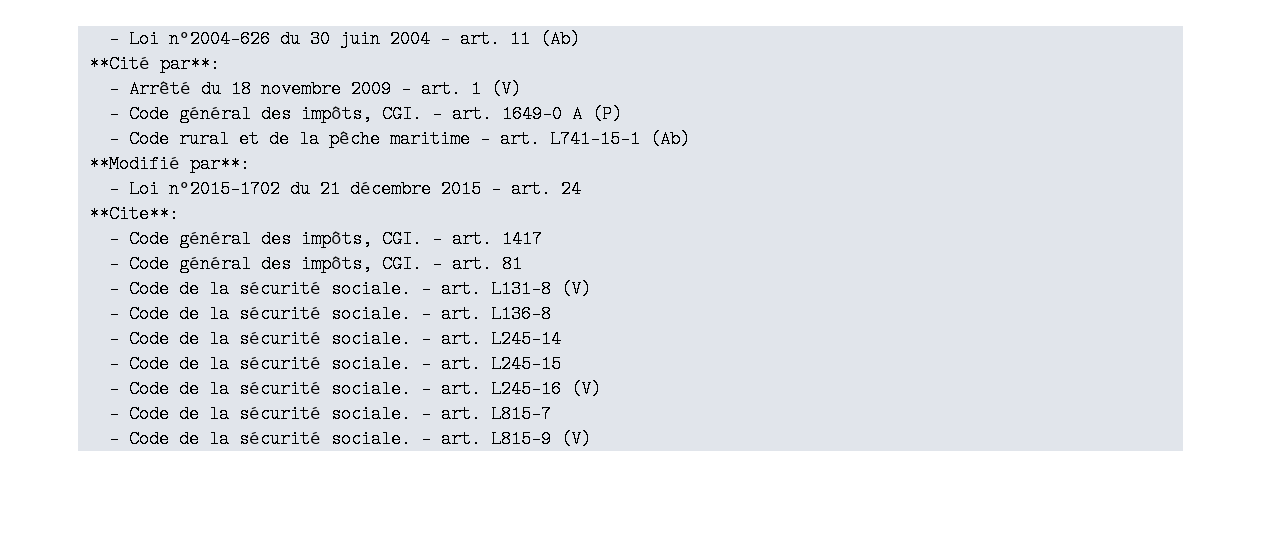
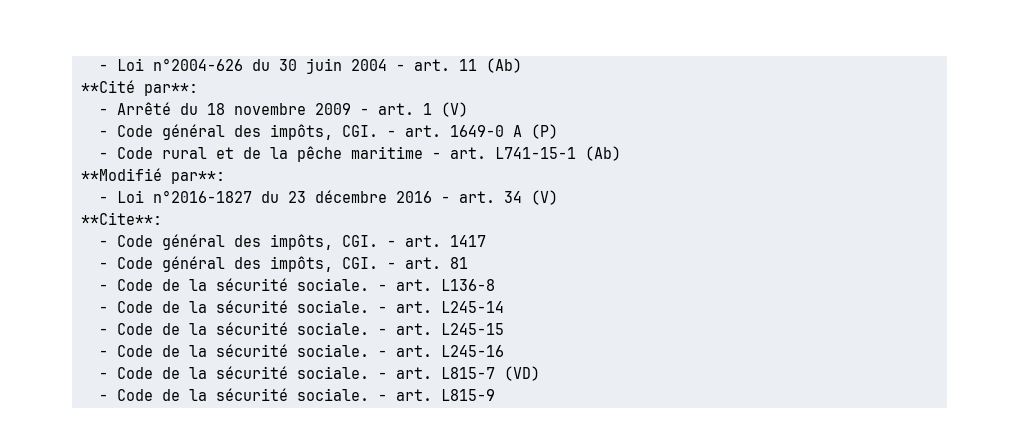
[169,180,582,198] n°2015-1702 du 21 décembre 2015 - art. 24 -> [153,190,559,205] n°2016-1827 du 23 décembre 2016 - art. 34 (V)
[109,280,592,298] // - Code de la sécurité sociale. - art. L131-8 (V) -> (469, 263) none
[571,380,602,398] (V) -> (505, 351) none
(552, 414) none -> [504,366,541,381] (VD)
[561,430,592,448] (V) -> (496, 395) none

